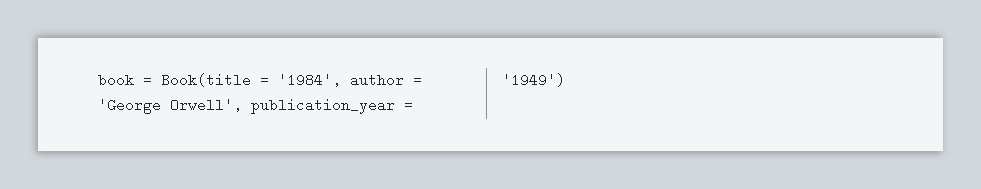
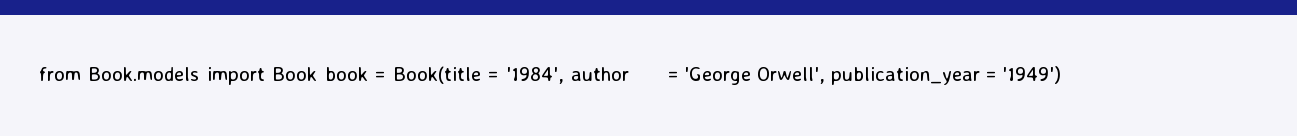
(98, 80) none -> [39,67,318,85] from Book.models import Book

